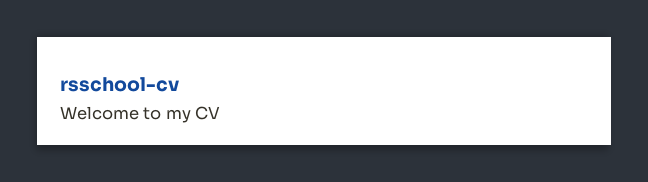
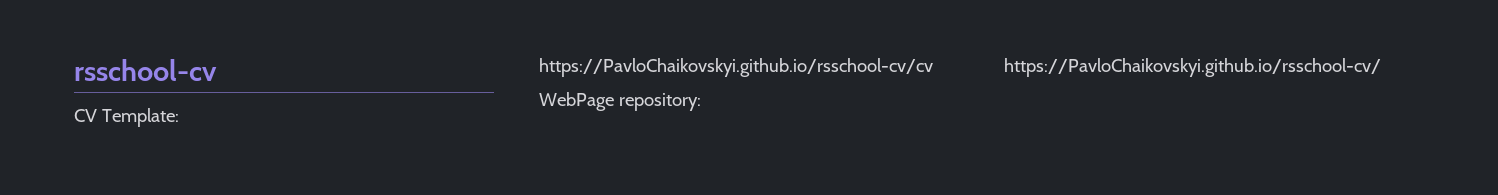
[60,106,221,123] Welcome to my CV -> [74,108,179,127] [539,58,933,77] [539,92,701,111] [1004,58,1381,77] CV Template: https://PavloChaikovskyi.github.io/rsschool-cv/cv // WebPage repository: https://PavloChaikovskyi.github.io/rsschool-cv/

